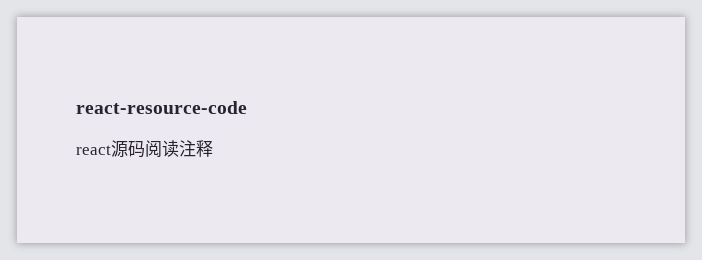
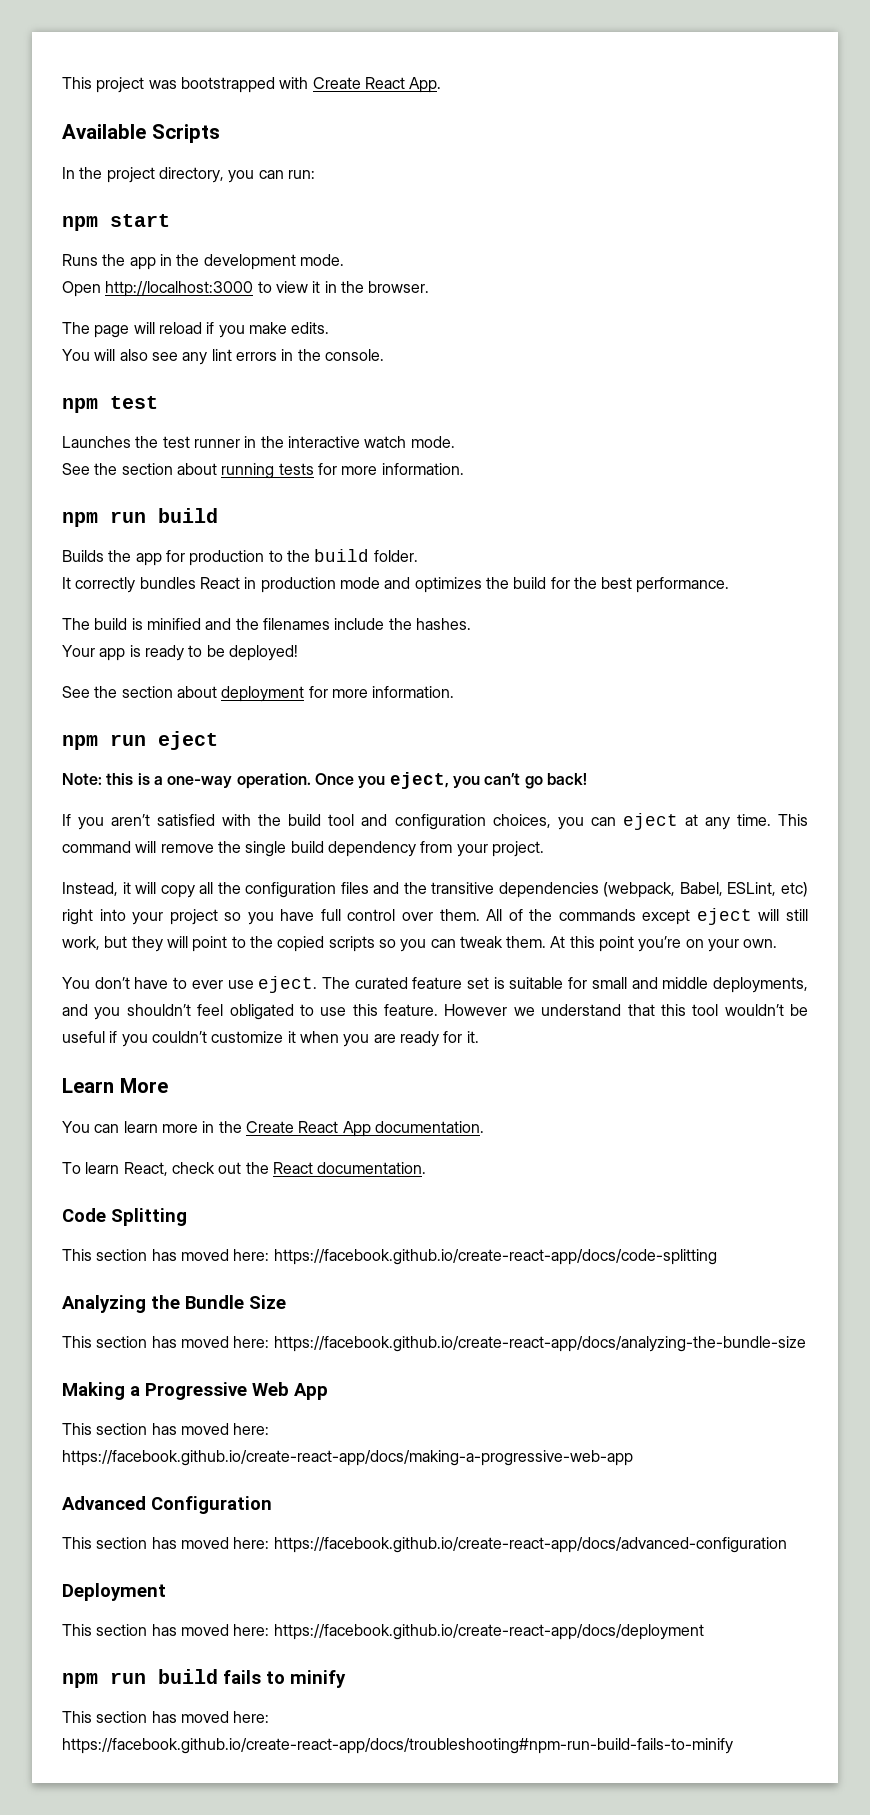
[76,101,247,114] [76,140,213,158] react-resource-code // react源码阅读注释 -> [62,77,442,93] [62,124,220,143] [62,167,315,183] [62,214,170,231] [62,254,344,270] [62,281,430,297] [62,322,330,338] [62,349,384,365] [62,396,158,413] [62,436,455,448] [62,463,464,479] [62,508,218,527] [62,549,418,566] [62,577,730,593] [62,618,471,630] [62,645,298,661] [62,686,455,702] [62,731,218,750] [62,772,587,789] [62,813,808,830] [62,841,544,857] [62,882,808,898] [62,908,808,925] [62,936,778,952] [62,976,808,993] [62,1004,808,1020] [62,1031,479,1047] [62,1078,168,1093] [62,1121,484,1137] [62,1162,427,1176] [62,1208,187,1226] [62,1249,717,1265] [62,1295,286,1313] [62,1336,806,1352] [62,1382,328,1400] [62,1423,270,1435] [62,1450,633,1466] [62,1496,272,1514] [62,1537,787,1553] [62,1583,166,1601] [62,1624,704,1640] [62,1669,346,1688] [62,1711,270,1723] [62,1738,733,1754] This project was bootstrapped with Create React App. // Available Scripts // In the project directory, you can run: // npm start // Runs the app in the development mode. // Open http://localhost:3000 to view it in the browser. // The page will reload if you make edits. // You will also see any lint errors in the console. // npm test // Launches the test runner in the interactive watch mode. // See the section about running tests for more information. // npm run build // Builds the app for production to the build folder. // It correctly bundles React in production mode and optimizes the build for the best performance. // The build is minified and the filenames include the hashes. // Your app is ready to be deployed! // See the section about deployment for more information. // npm run eject // Note: this is a one-way operation. Once you eject, you can’t go back! // If you aren’t satisfied with the build tool and configuration choices, you can eject at any time. This command will remove the single build dependency from your project. // Instead, it will copy all the configuration files and the transitive dependencies (webpack, Babel, ESLint, etc) right into your project so you have full control over them. All of the commands except eject will still work, but they will point to the copied scripts so you can tweak them. At this point you’re on your own. // You don’t have to ever use eject. The curated feature set is suitable for small and middle deployments, and you shouldn’t feel obligated to use this feature. However we understand that this tool wouldn’t be useful if you couldn’t customize it when you are ready for it. // Learn More // You can learn more in the Create React App documentation. // To learn React, check out the React documentation. // Code Splitting // This section has moved here: https://facebook.github.io/create-react-app/docs/code-splitting // Analyzing the Bundle Size // This section has moved here: https://facebook.github.io/create-react-app/docs/analyzing-the-bundle-size // Making a Progressive Web App // This section has moved here: https://facebook.github.io/create-react-app/docs/making-a-progressive-web-app // Advanced Configuration // This section has moved here: https://facebook.github.io/create-react-app/docs/advanced-configuration // Deployment // This section has moved here: https://facebook.github.io/create-react-app/docs/deployment // npm run build fails to minify // This section has moved here: https://facebook.github.io/create-react-app/docs/troubleshooting#npm-run-build-fails-to-minify

